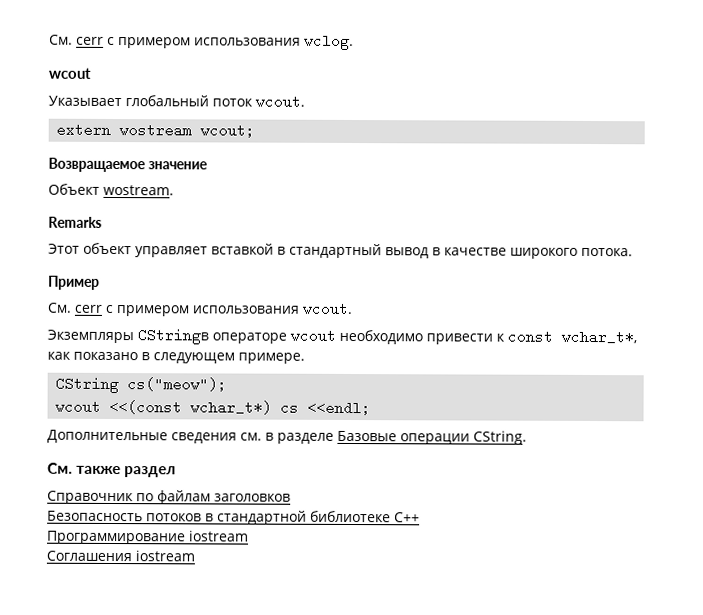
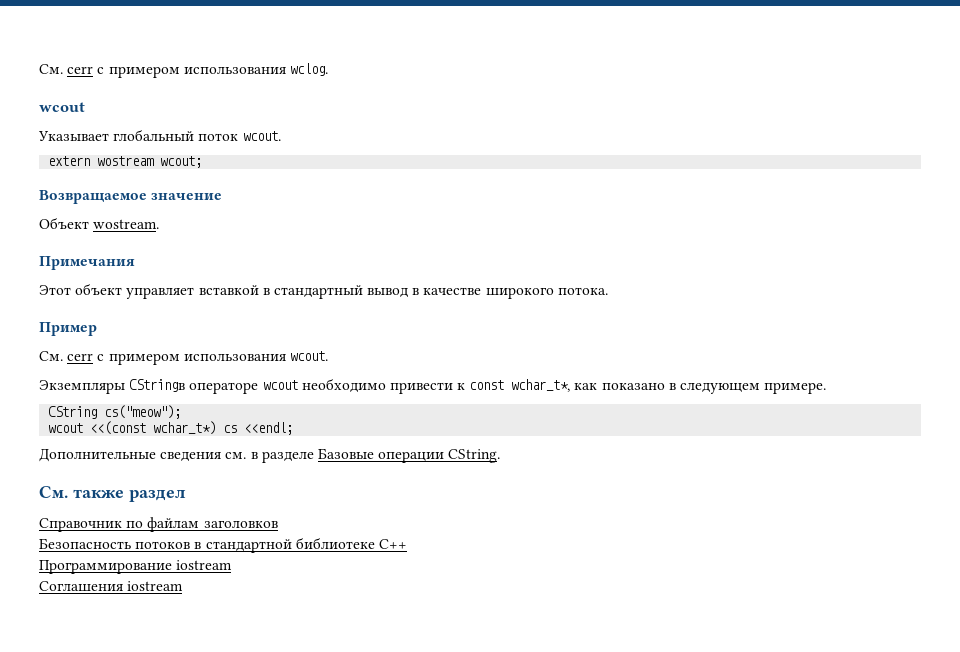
[48,216,102,228] Remarks -> [39,256,135,270] Примечания

